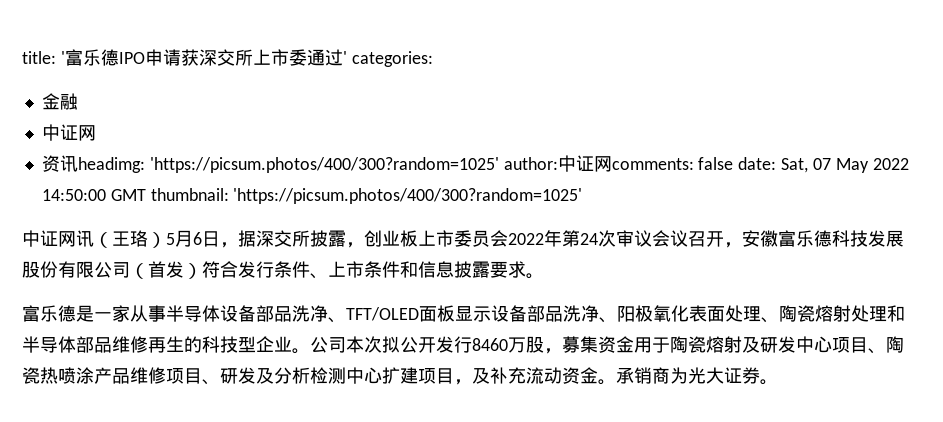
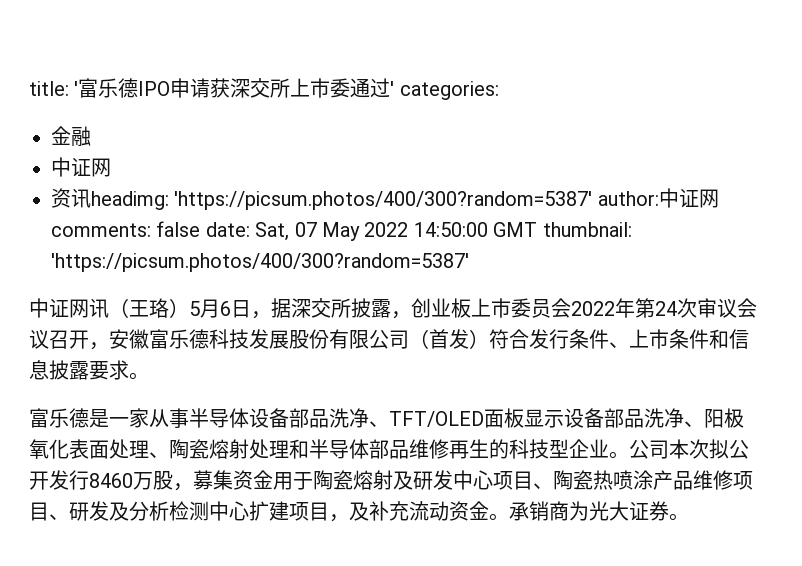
[149,157,499,173] 'https://picsum.photos/400/300?random=1025' -> [174,191,593,210] 'https://picsum.photos/400/300?random=5387'
[233,188,583,204] 'https://picsum.photos/400/300?random=1025' -> [51,253,469,272] 'https://picsum.photos/400/300?random=5387'

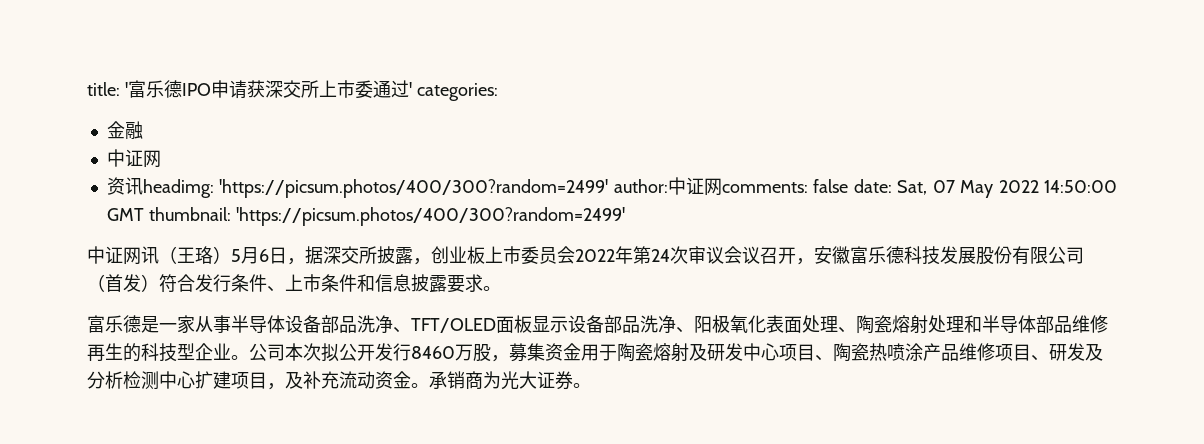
[174,191,593,210] 'https://picsum.photos/400/300?random=5387' -> [219,179,609,198] 'https://picsum.photos/400/300?random=2499'
[51,253,469,272] 'https://picsum.photos/400/300?random=5387' -> [235,207,625,226] 'https://picsum.photos/400/300?random=2499'

